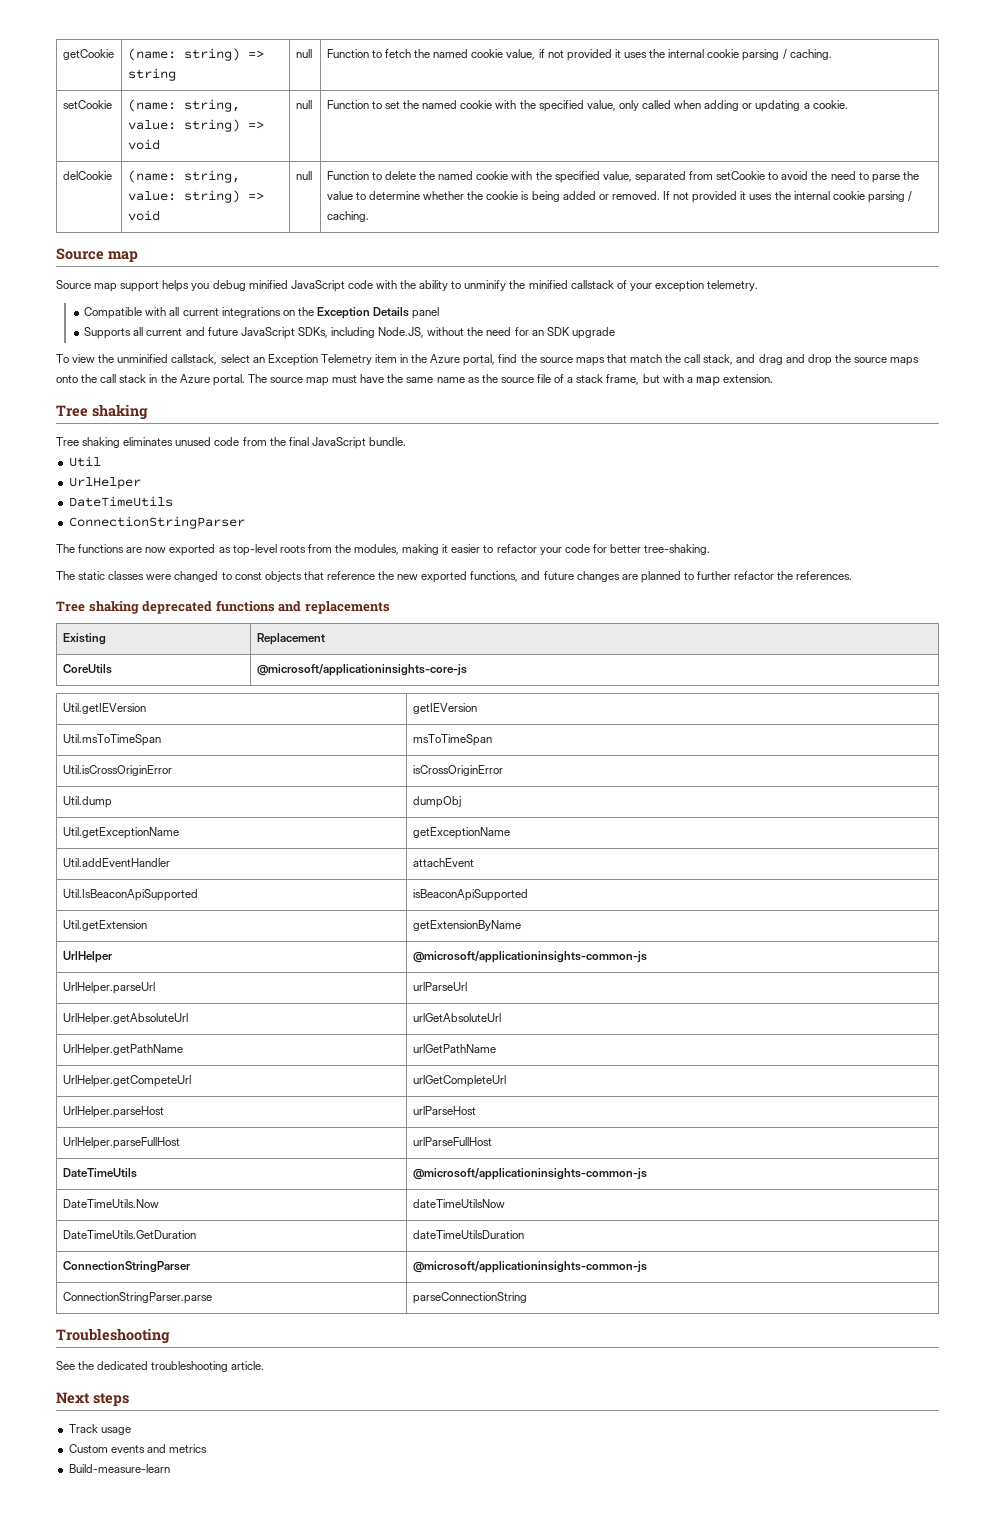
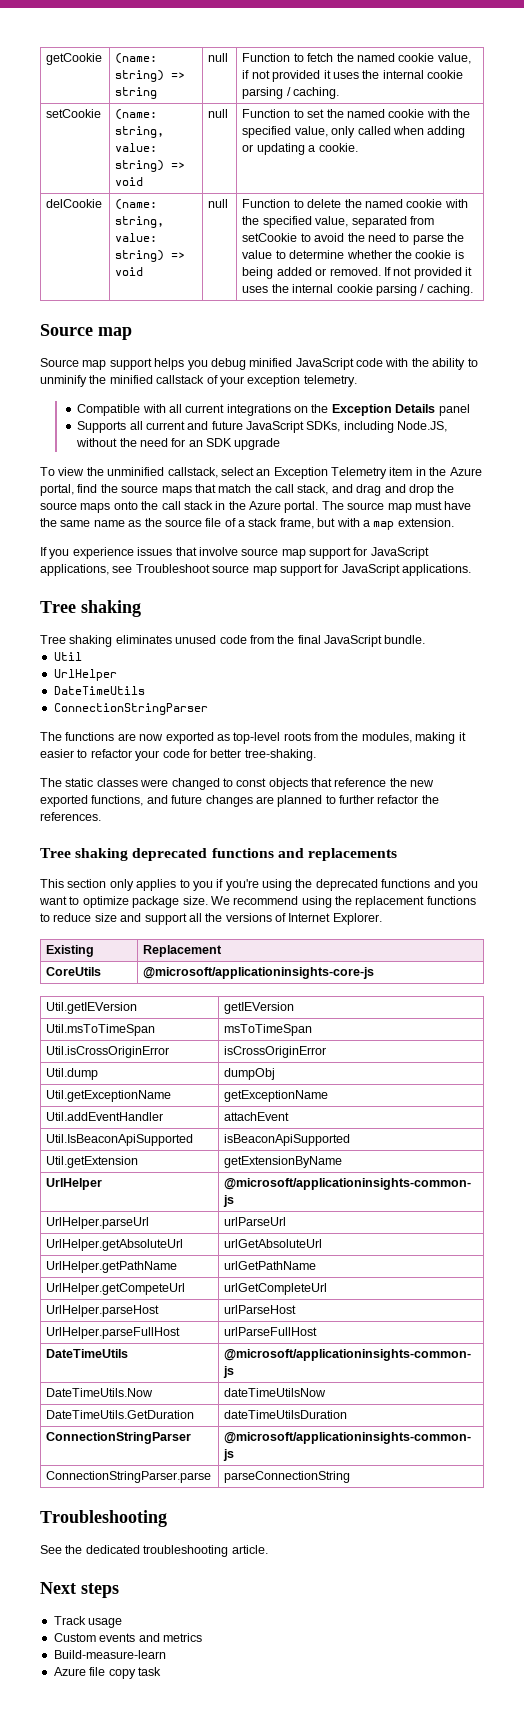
(773, 378) none -> [40,547,429,559] [40,564,471,576] // If you experience issues that involve source map support for JavaScript applications, see Troubleshoot source map support for JavaScript applications.
(390, 607) none -> [40,879,478,891] [39,896,476,908] [40,913,382,925] // This section only applies to you if you're using the deprecated functions and you want to optimize package size. We recommend using the replacement functions to reduce size and support all the versions of Internet Explorer.
(170, 1468) none -> [53,1667,161,1679] // Azure file copy task

